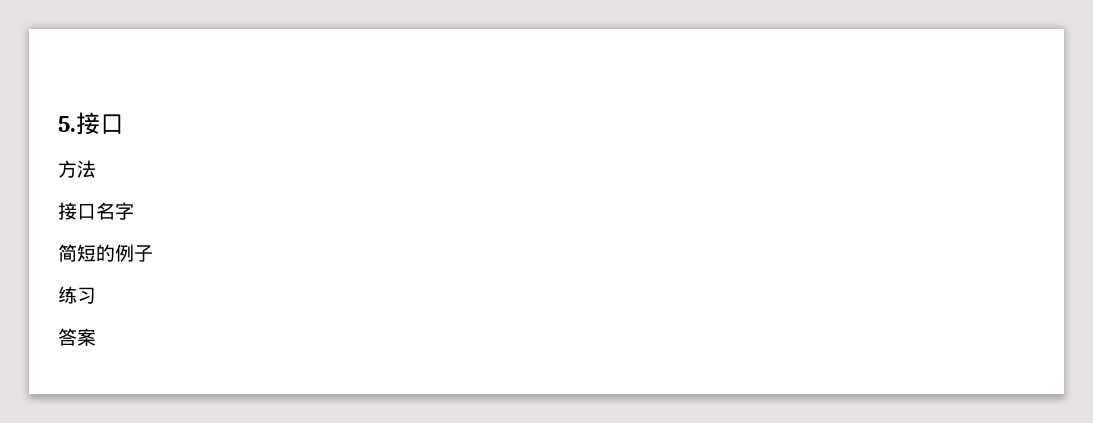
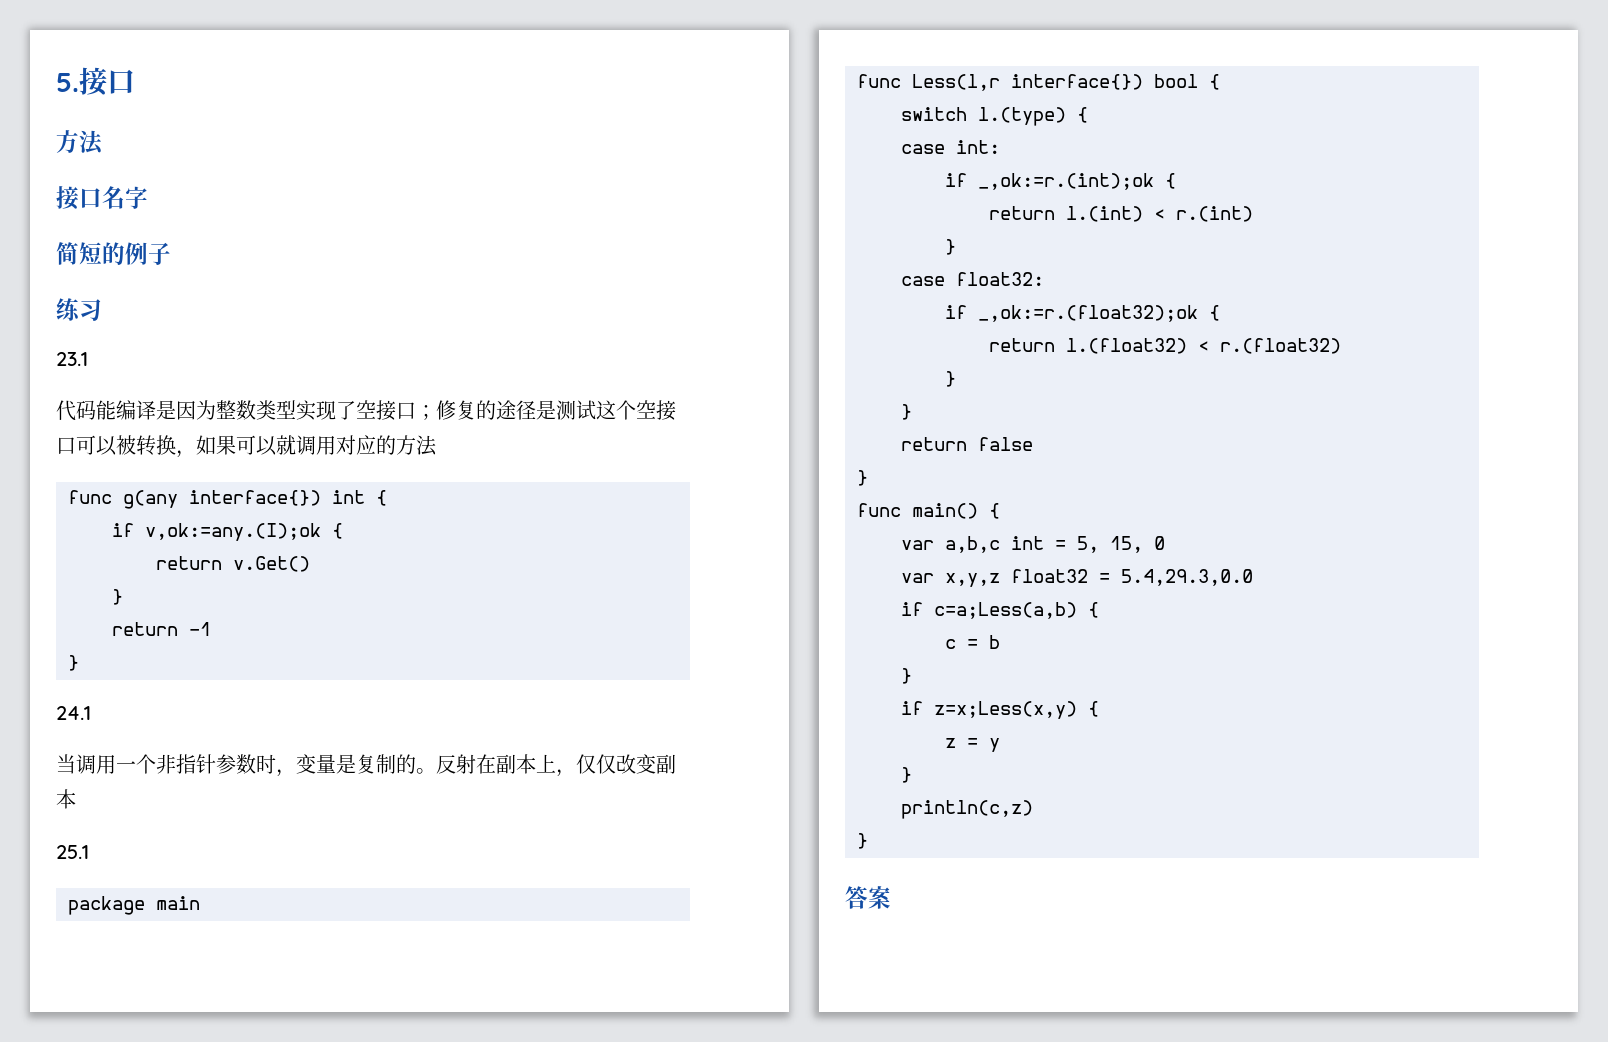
(96, 295) none -> [56,352,88,366] [56,400,676,421] [56,435,437,458] [68,490,387,509] [112,523,343,541] [156,556,310,572] [112,589,123,605] [112,622,211,636] [68,655,79,671] [56,706,91,720] [56,754,676,777] [56,789,76,809] [56,845,89,859] [68,896,200,915] [857,74,1220,91] [901,107,1088,126] [901,140,1000,154] [945,173,1176,190] [989,206,1253,222] [945,239,956,255] [901,272,1044,286] [945,305,1220,322] [989,338,1341,354] [945,371,956,387] [901,404,912,420] [901,437,1033,451] [857,470,868,486] [857,503,1000,519] [901,536,1165,553] [901,569,1253,587] [901,602,1099,619] [945,635,1000,649] [901,668,912,684] [901,701,1099,719] [945,738,1000,752] [901,767,912,783] [901,800,1033,819] [857,833,868,849] // 23.1 // 代码能编译是因为整数类型实现了空接口；修复的途径是测试这个空接口可以被转换，如果可以就调用对应的方法 // func g(any interface{}) int { // if v,ok:=any.(I);ok { // return v.Get() // } // return -1 // } // 24.1 // 当调用一个非指针参数时，变量是复制的。反射在副本上，仅仅改变副本 // 25.1 // package main // func Less(l,r interface{}) bool { // switch l.(type) { // case int: // if _,ok:=r.(int);ok { // return l.(int) < r.(int) // } // case float32: // if _,ok:=r.(float32);ok { // return l.(float32) < r.(float32) // } // } // return false // } // func main() { // var a,b,c int = 5, 15, 0 // var x,y,z float32 = 5.4,29.3,0.0 // if c=a;Less(a,b) { // c = b // } // if z=x;Less(x,y) { // z = y // } // println(c,z) // }

